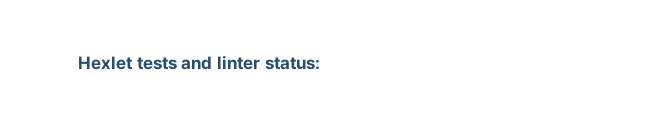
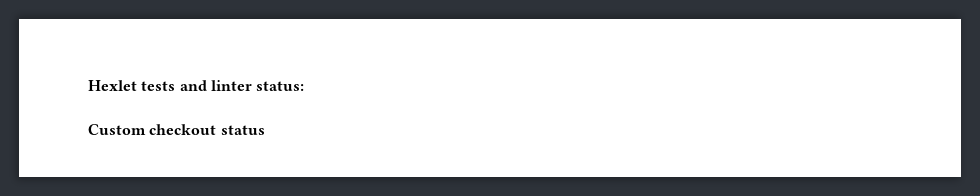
(320, 63) none -> [88,124,265,135] // Custom checkout status

